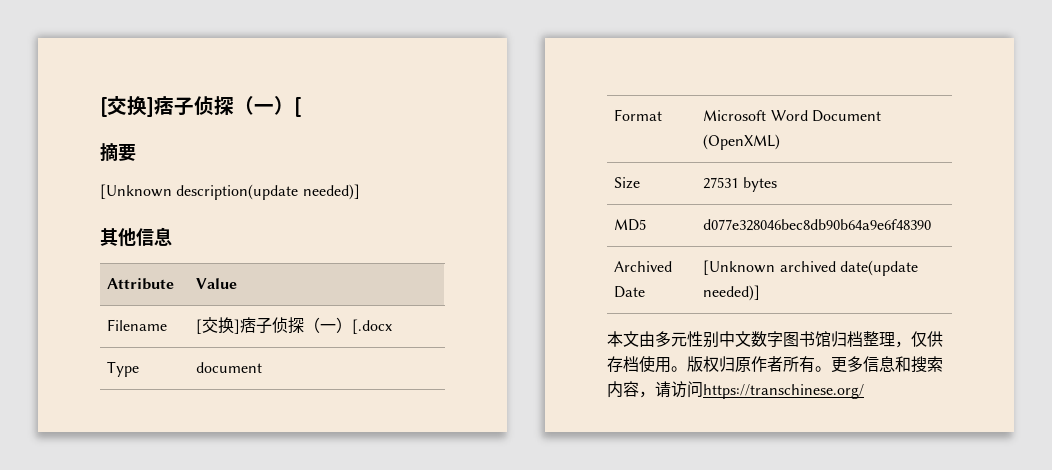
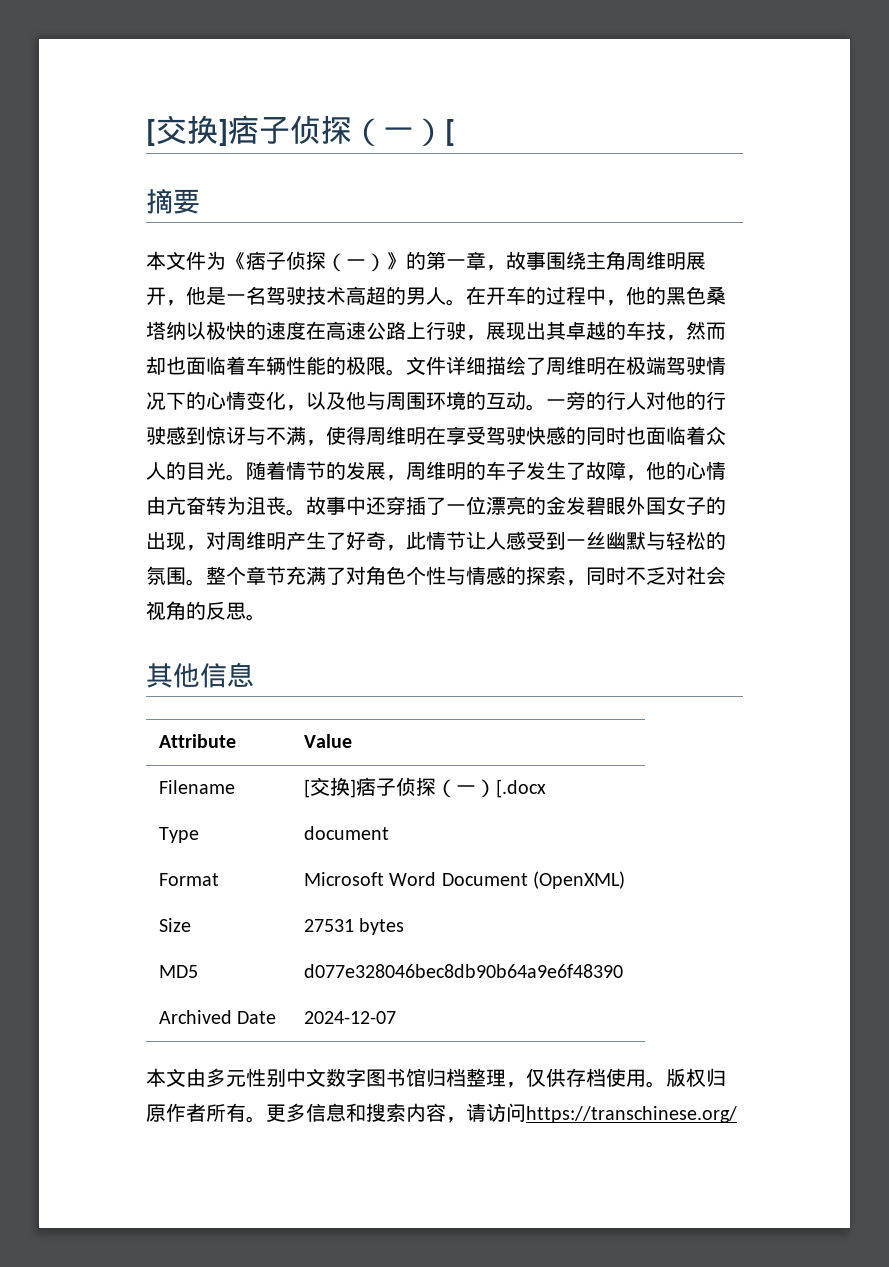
[100,184,360,200] [Unknown description(update needed)] -> [146,251,706,272] [146,286,726,306] [146,321,726,341] [146,356,726,376] [146,391,726,411] [146,426,726,446] [146,461,726,481] [146,496,726,516] [146,531,726,551] [146,566,726,586] [146,601,266,621] 本文件为《痞子侦探（一）》的第一章，故事围绕主角周维明展开，他是一名驾驶技术高超的男人。在开车的过程中，他的黑色桑塔纳以极快的速度在高速公路上行驶，展现出其卓越的车技，然而却也面临着车辆性能的极限。文件详细描绘了周维明在极端驾驶情况下的心情变化，以及他与周围环境的互动。一旁的行人对他的行驶感到惊讶与不满，使得周维明在享受驾驶快感的同时也面临着众人的目光。随着情节的发展，周维明的车子发生了故障，他的心情由亢奋转为沮丧。故事中还穿插了一位漂亮的金发碧眼外国女子的出现，对周维明产生了好奇，此情节让人感受到一丝幽默与轻松的氛围。整个章节充满了对角色个性与情感的探索，同时不乏对社会视角的反思。
[703,260,918,276] [703,285,761,301] [Unknown archived date(update needed)] -> [303,1011,396,1024] 2024-12-07

